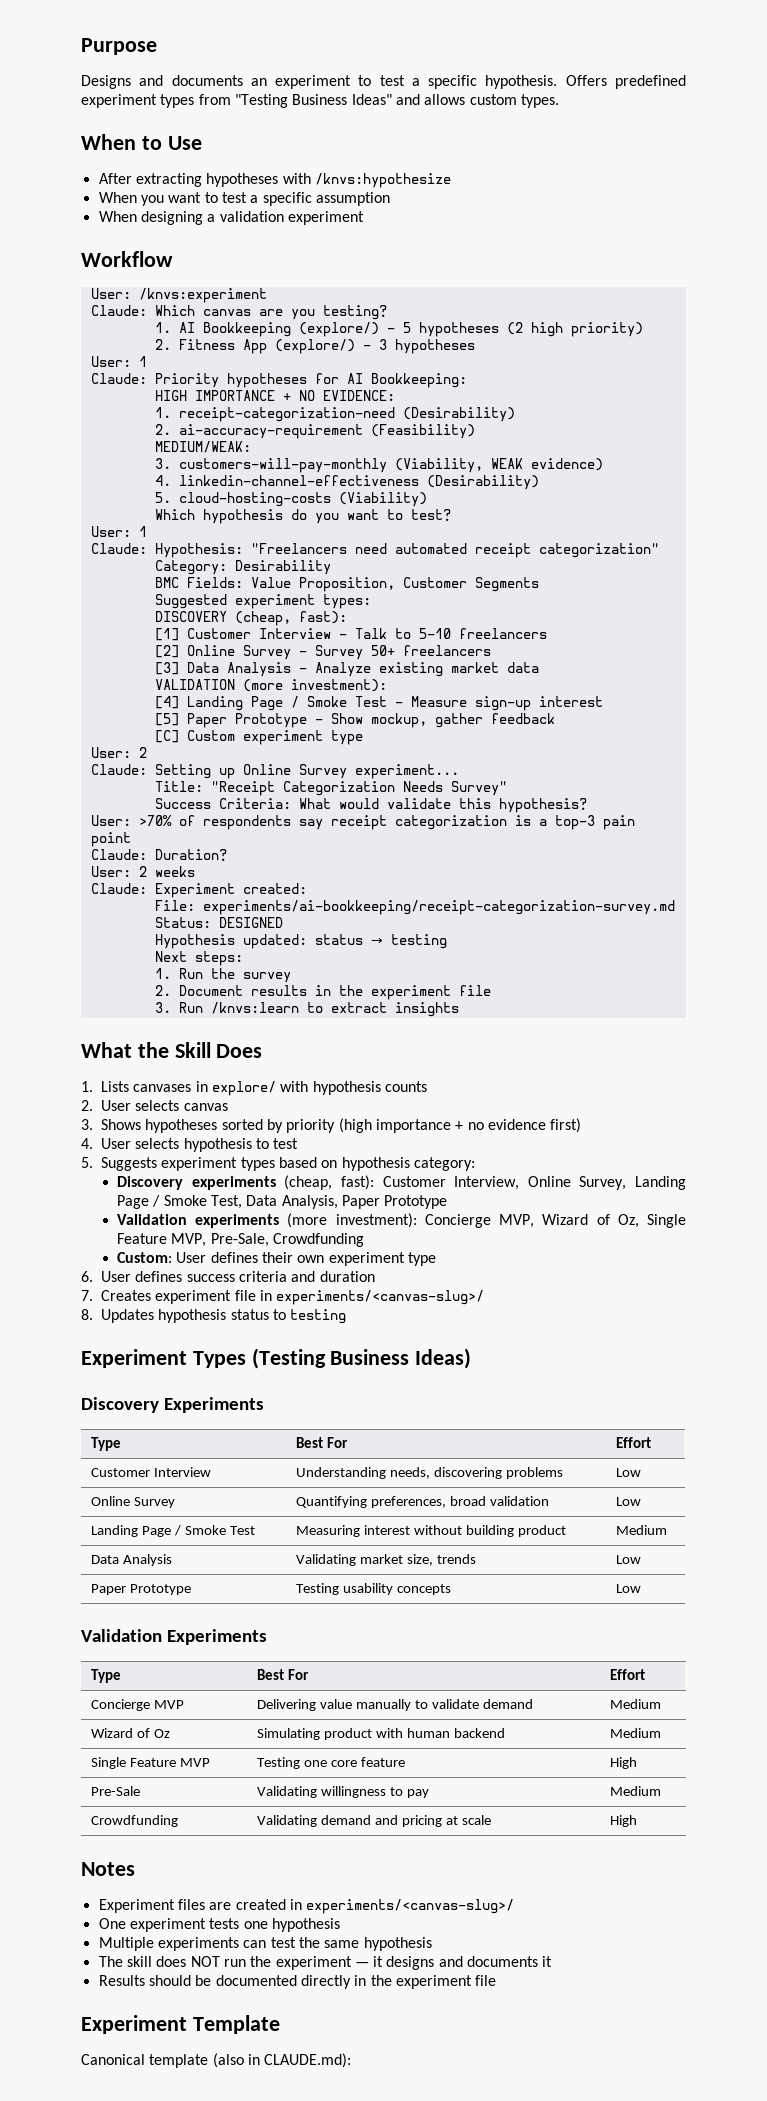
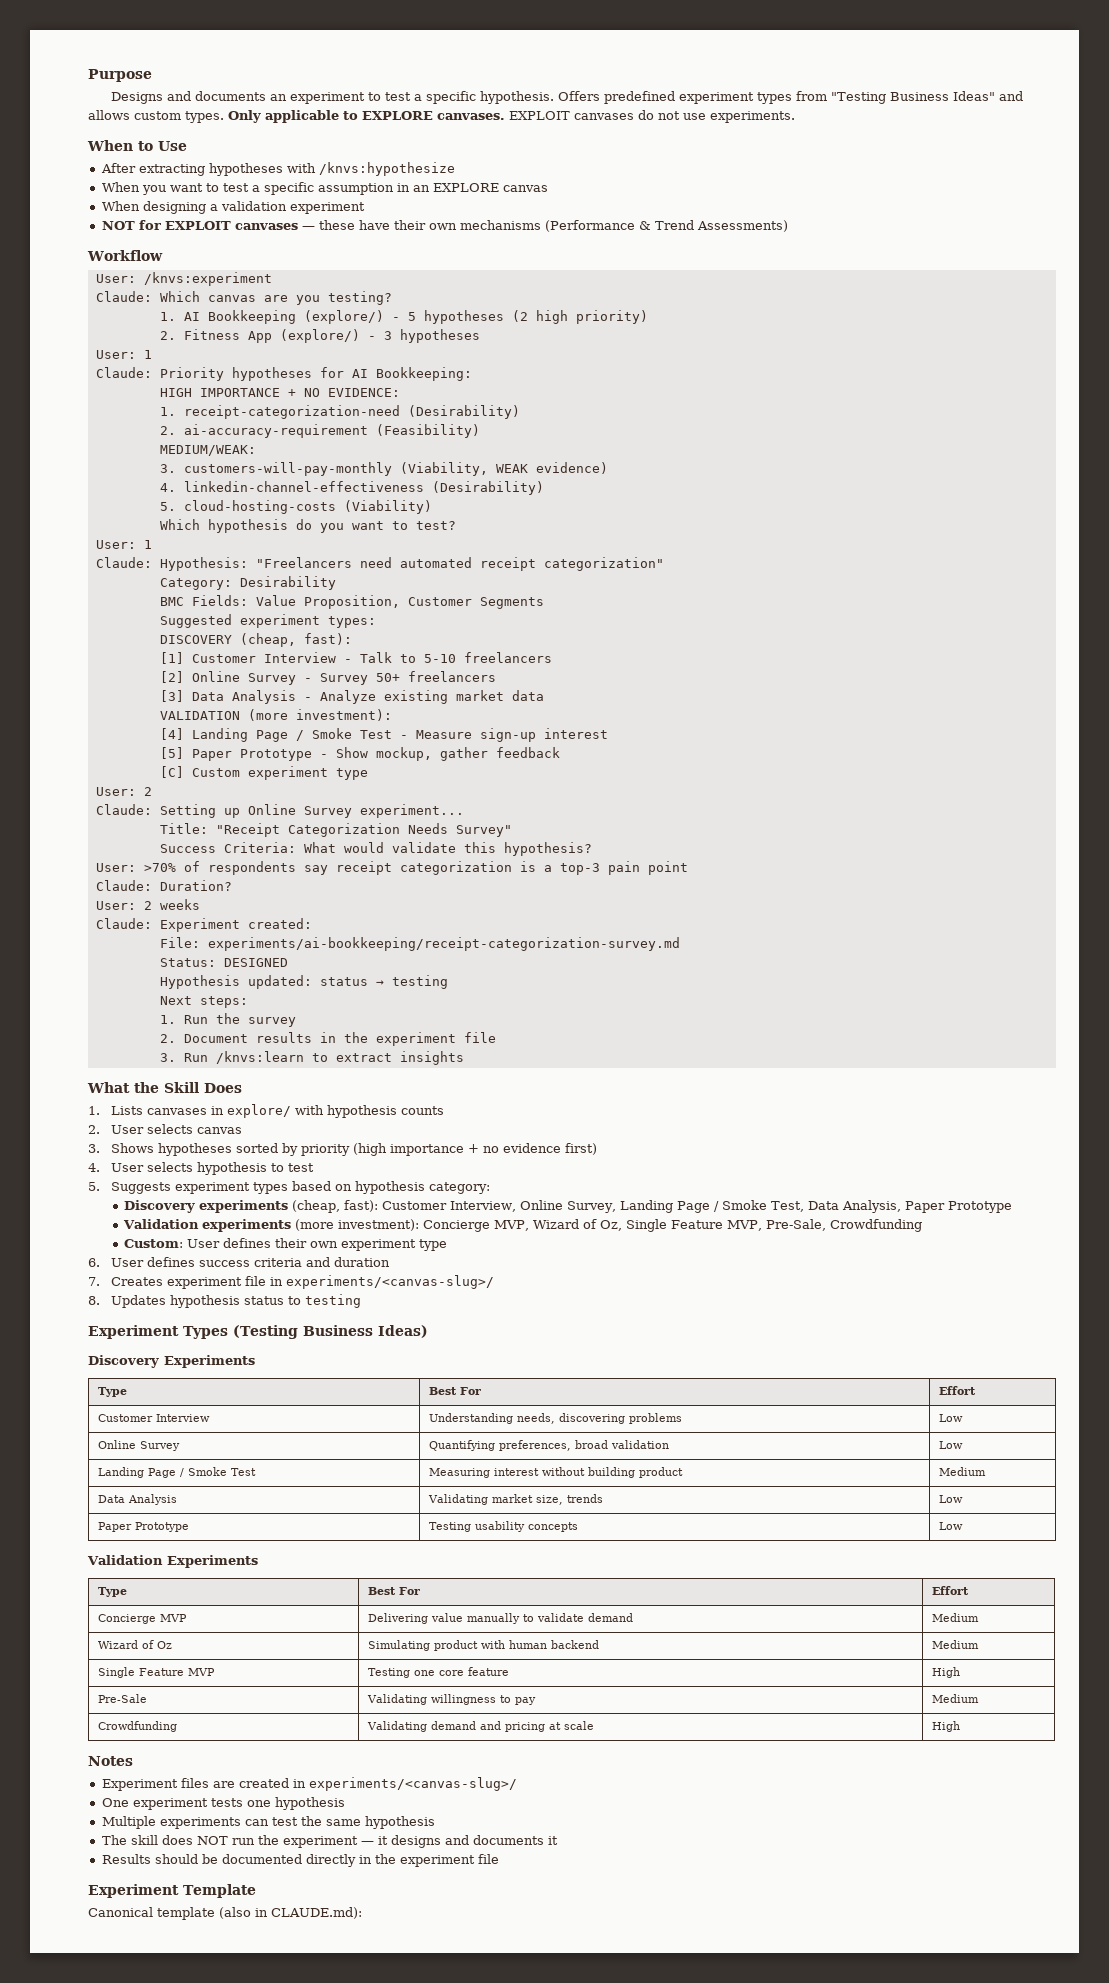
(559, 101) none -> [228,110,795,123] Only applicable to EXPLORE canvases. EXPLOIT canvases do not use experiments.
(390, 199) none -> [396,183,548,192] in an EXPLORE canvas
(364, 218) none -> [101,220,788,232] // NOT for EXPLOIT canvases — these have their own mechanisms (Performance & Trend Assessments)

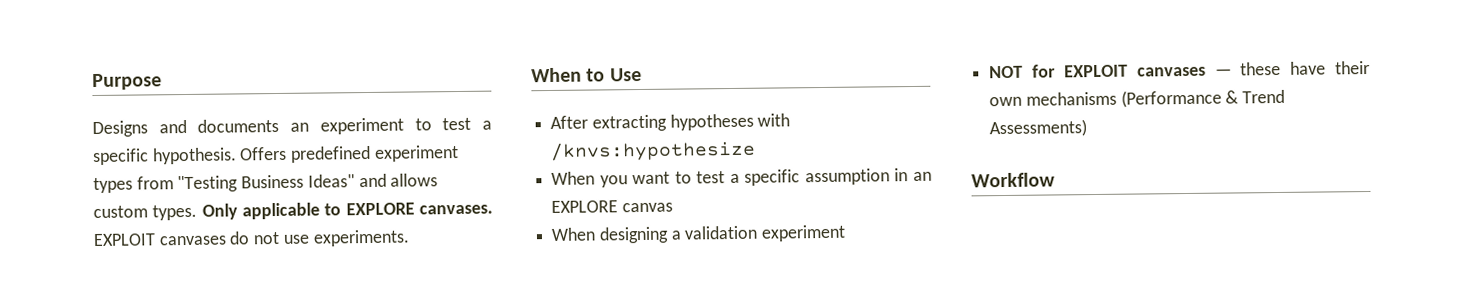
[95,272,272,286] [95,291,392,305] [159,310,648,324] [159,329,480,343] [95,350,152,359] [95,367,472,381] [159,388,400,397] [159,405,520,419] [159,424,480,438] [159,445,256,456] [159,462,608,476] [159,481,544,495] [159,500,432,514] [159,519,456,533] [95,540,152,549] [95,557,664,571] [159,576,336,590] [159,595,544,609] [159,614,376,628] [159,633,352,647] [159,652,552,664] [159,671,496,685] [159,690,544,704] [159,709,392,721] [159,728,608,742] [159,747,560,761] [159,766,368,780] [95,787,152,796] [95,804,464,818] [159,823,512,837] [159,842,592,856] [95,861,688,875] [95,880,232,891] [95,899,200,910] [95,918,312,932] [159,937,680,951] [159,958,288,967] [159,975,448,989] [159,996,248,1008] [159,1013,296,1027] [159,1032,496,1046] [159,1051,464,1065] [87,1082,242,1093] [88,1104,444,1118] [88,1124,242,1134] [88,1143,597,1156] [88,1162,314,1175] [88,1181,490,1194] [124,1200,1013,1213] [123,1219,923,1232] [124,1238,448,1251] [88,1257,390,1267] [88,1275,494,1289] [88,1294,361,1308] [88,1325,428,1339] [88,1355,255,1368] [97,1387,127,1397] [428,1387,481,1395] [938,1386,976,1395] [97,1414,210,1422] [428,1413,682,1424] [938,1414,963,1422] [97,1440,180,1451] [428,1440,669,1451] [938,1441,963,1449] [97,1467,256,1478] [428,1467,683,1478] [938,1467,986,1476] [97,1494,177,1505] [427,1494,603,1505] [938,1495,963,1503] [97,1522,189,1532] [428,1521,578,1532] [938,1522,963,1530] [87,1555,258,1568] [97,1587,127,1597] [367,1587,420,1595] [931,1586,969,1595] [97,1614,187,1624] [367,1613,633,1624] [931,1613,979,1622] [97,1640,172,1649] [367,1640,599,1651] [931,1640,979,1649] [97,1667,215,1678] [367,1667,509,1678] [931,1667,960,1678] [97,1694,147,1703] [366,1694,536,1705] [931,1694,979,1703] [97,1721,177,1732] [366,1721,594,1732] [931,1721,960,1732] [88,1756,133,1766] [101,1777,517,1791] [101,1797,345,1810] [101,1816,435,1829] [101,1835,558,1848] [101,1854,499,1867] [88,1884,256,1898] [88,1907,362,1920] // User: /knvs:experiment // Claude: Which canvas are you testing? // 1. AI Bookkeeping (explore/) - 5 hypotheses (2 high priority) // 2. Fitness App (explore/) - 3 hypotheses // User: 1 // Claude: Priority hypotheses for AI Bookkeeping: // HIGH IMPORTANCE + NO EVIDENCE: // 1. receipt-categorization-need (Desirability) // 2. ai-accuracy-requirement (Feasibility) // MEDIUM/WEAK: // 3. customers-will-pay-monthly (Viability, WEAK evidence) // 4. linkedin-channel-effectiveness (Desirability) // 5. cloud-hosting-costs (Viability) // Which hypothesis do you want to test? // User: 1 // Claude: Hypothesis: "Freelancers need automated receipt categorization" // Category: Desirability // BMC Fields: Value Proposition, Customer Segments // Suggested experiment types: // DISCOVERY (cheap, fast): // [1] Customer Interview - Talk to 5-10 freelancers // [2] Online Survey - Survey 50+ freelancers // [3] Data Analysis - Analyze existing market data // VALIDATION (more investment): // [4] Landing Page / Smoke Test - Measure sign-up interest // [5] Paper Prototype - Show mockup, gather feedback // [C] Custom experiment type // User: 2 // Claude: Setting up Online Survey experiment... // Title: "Receipt Categorization Needs Survey" // Success Criteria: What would validate this hypothesis? // User: >70% of respondents say receipt categorization is a top-3 pain point // Claude: Duration? // User: 2 weeks // Claude: Experiment created: // File: experiments/ai-bookkeeping/receipt-categorization-survey.md // Status: DESIGNED // Hypothesis updated: status → testing // Next steps: // 1. Run the survey // 2. Document results in the experiment file // 3. Run /knvs:learn to extract insights // What the Skill Does // 1. Lists canvases in explore/ with hypothesis counts // 2. User selects canvas // 3. Shows hypotheses sorted by priority (high importance + no evidence first) // 4. User selects hypothesis to test // 5. Suggests experiment types based on hypothesis category: // Discovery experiments (cheap, fast): Customer Interview, Online Survey, Landing Page / Smoke Test, Data Analysis, Paper Prototype // Validation experiments (more investment): Concierge MVP, Wizard of Oz, Single Feature MVP, Pre-Sale, Crowdfunding // Custom: User defines their own experiment type // 6. User defines success criteria and duration // 7. Creates experiment file in experiments/<canvas-slug>/ // 8. Updates hypothesis status to testing // Experiment Types (Testing Business Ideas) // Discovery Experiments // Type | Best For | Effort // Customer Interview | Understanding needs, discovering problems | Low // Online Survey | Quantifying preferences, broad validation | Low // Landing Page / Smoke Test | Measuring interest without building product | Medium // Data Analysis | Validating market size, trends | Low // Paper Prototype | Testing usability concepts | Low // Validation Experiments // Type | Best For | Effort // Concierge MVP | Delivering value manually to validate demand | Medium // Wizard of Oz | Simulating product with human backend | Medium // Single Feature MVP | Testing one core feature | High // Pre-Sale | Validating willingness to pay | Medium // Crowdfunding | Validating demand and pricing at scale | High // Notes // Experiment files are created in experiments/<canvas-slug>/ // One experiment tests one hypothesis // Multiple experiments can test the same hypothesis // The skill does NOT run the experiment — it designs and documents it // Results should be documented directly in the experiment file // Experiment Template // Canonical template (also in CLAUDE.md): -> (1055, 180) none

